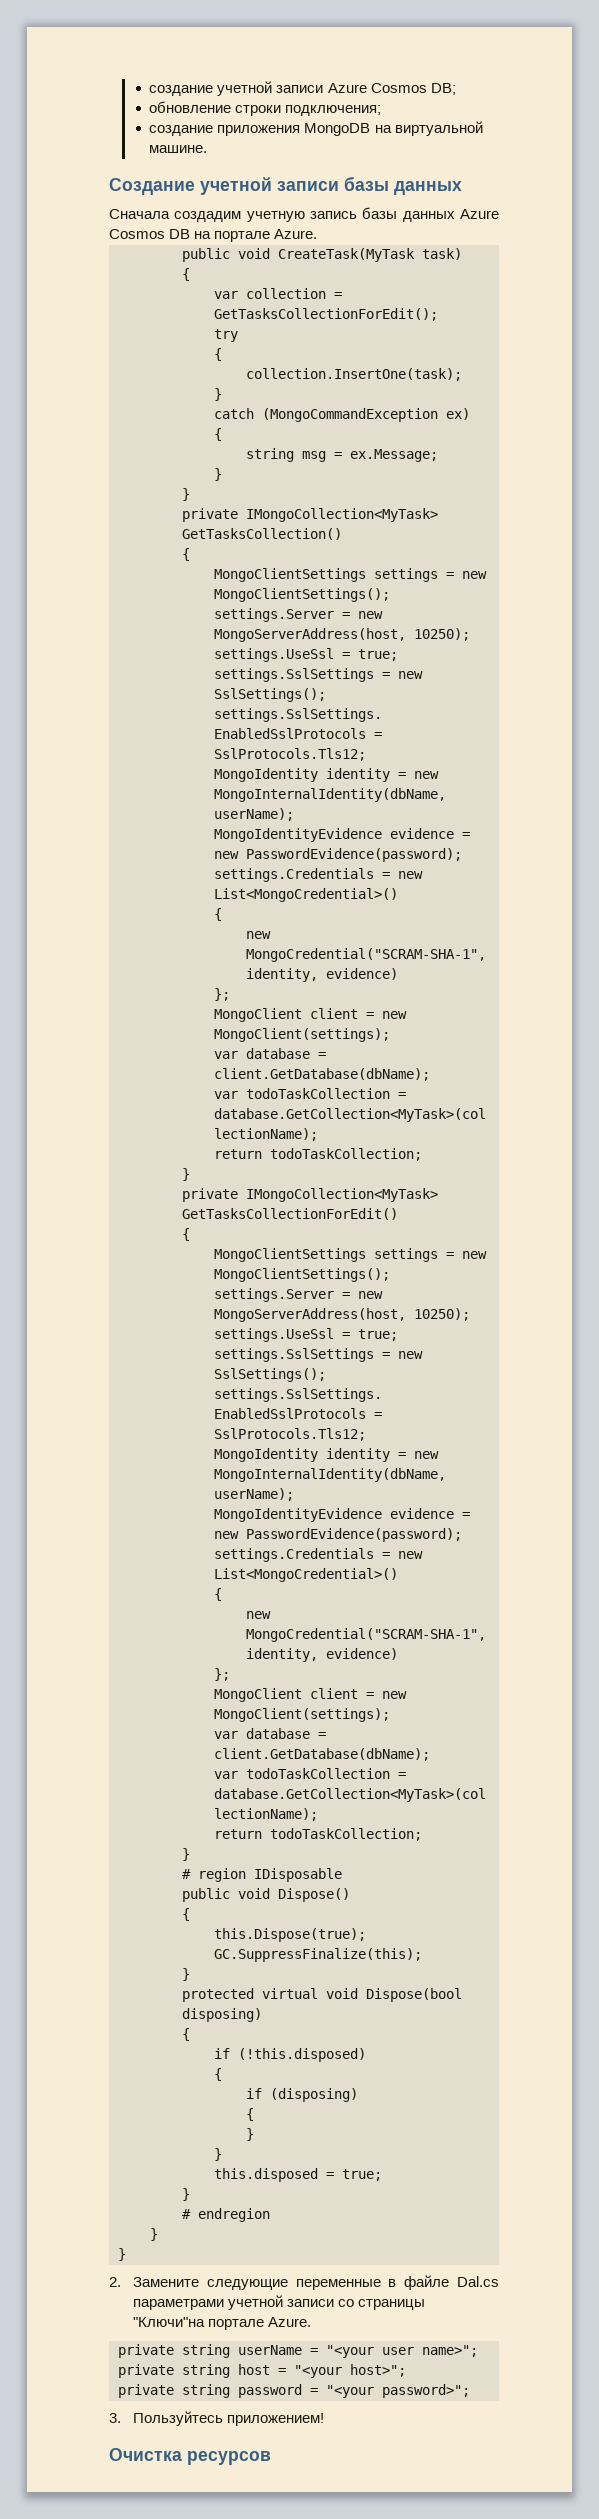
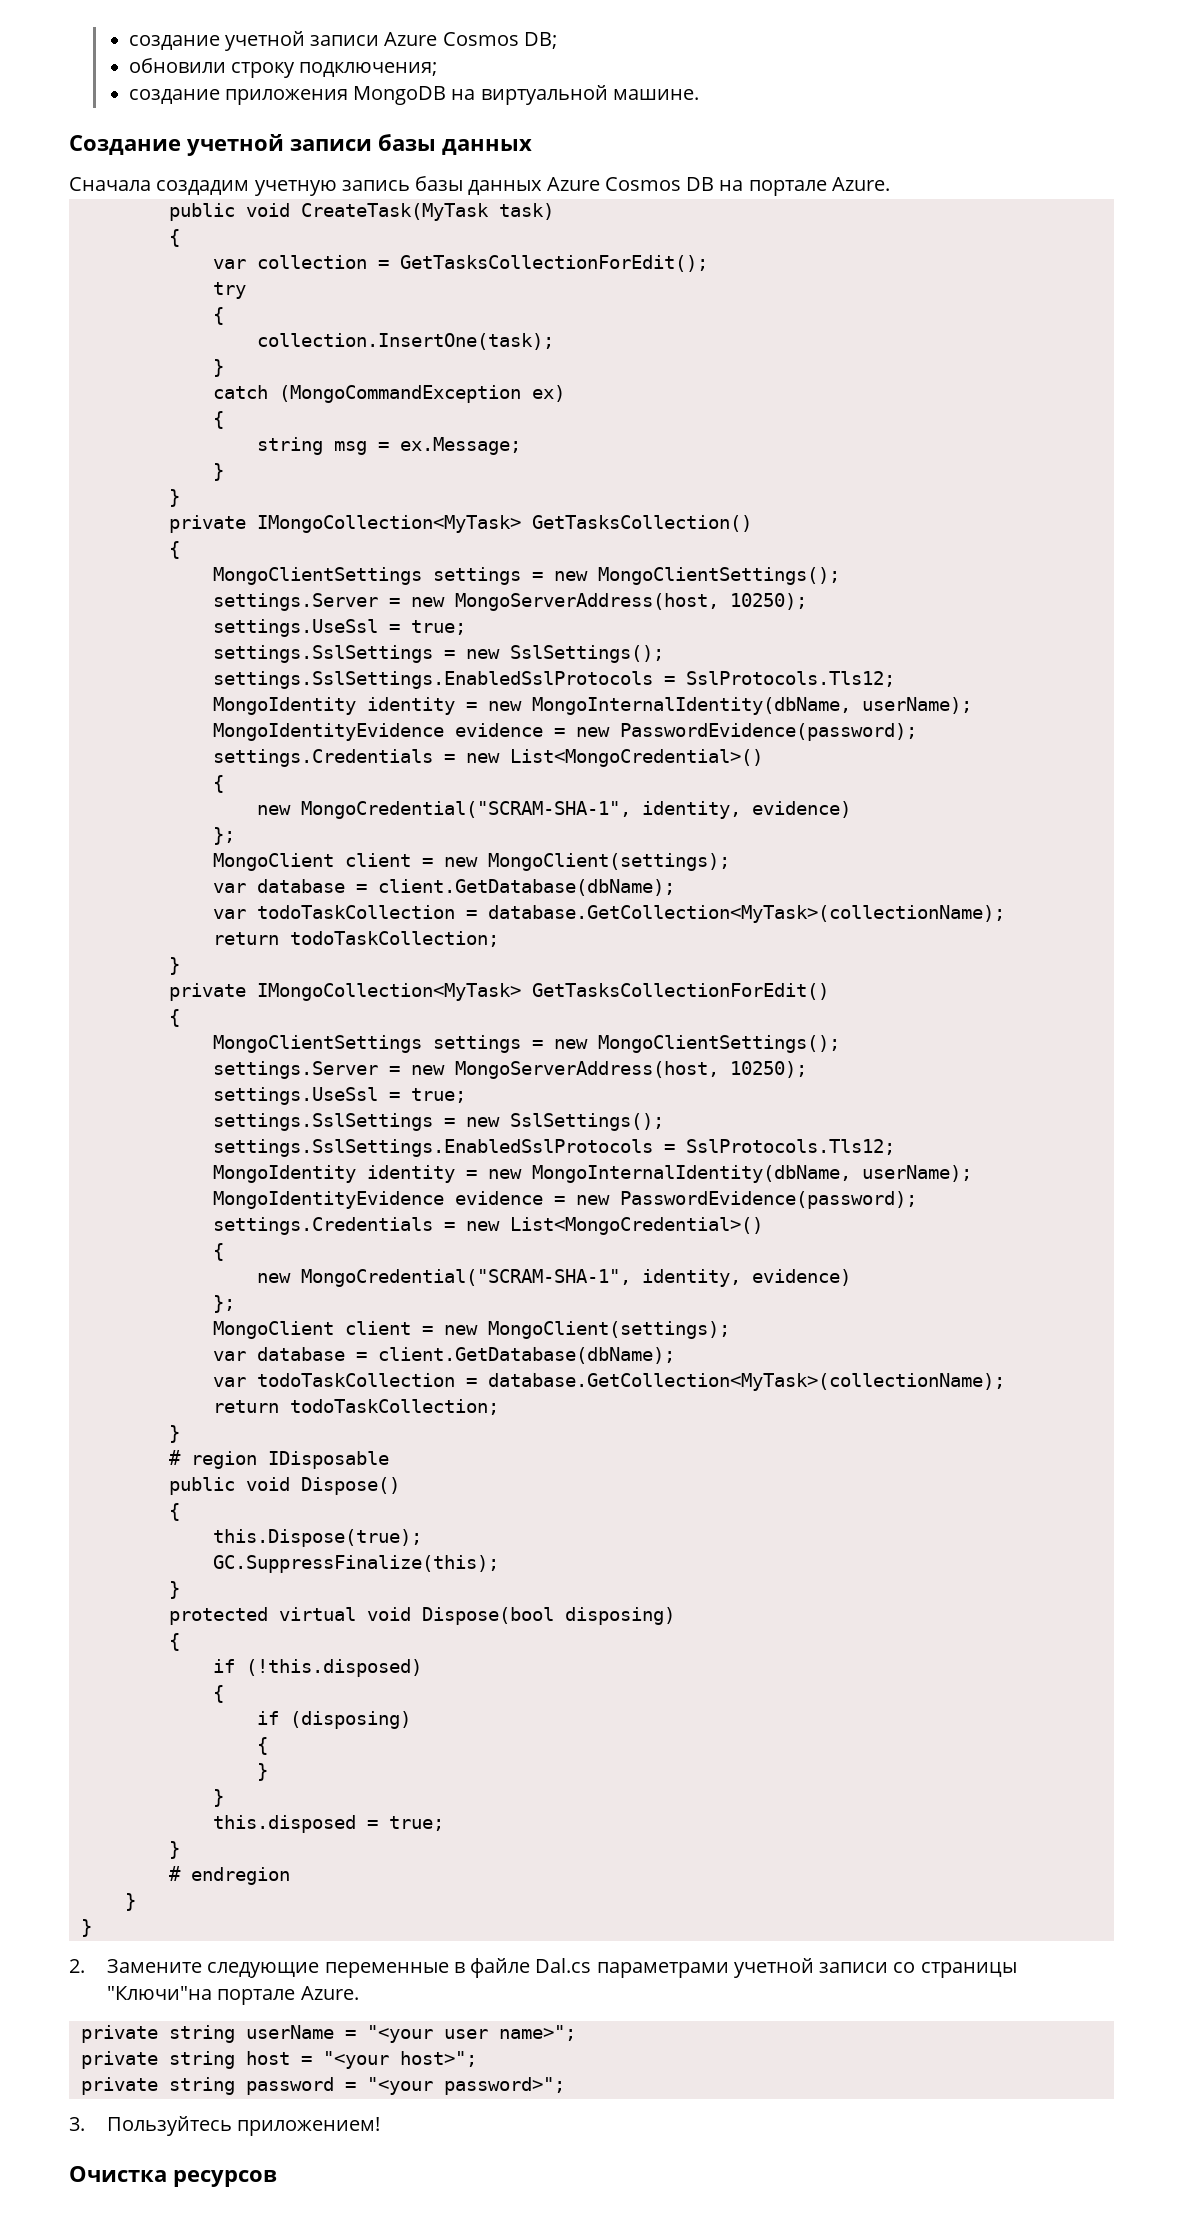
[149,101,282,116] обновление строки -> [128,58,295,78] обновили строку

